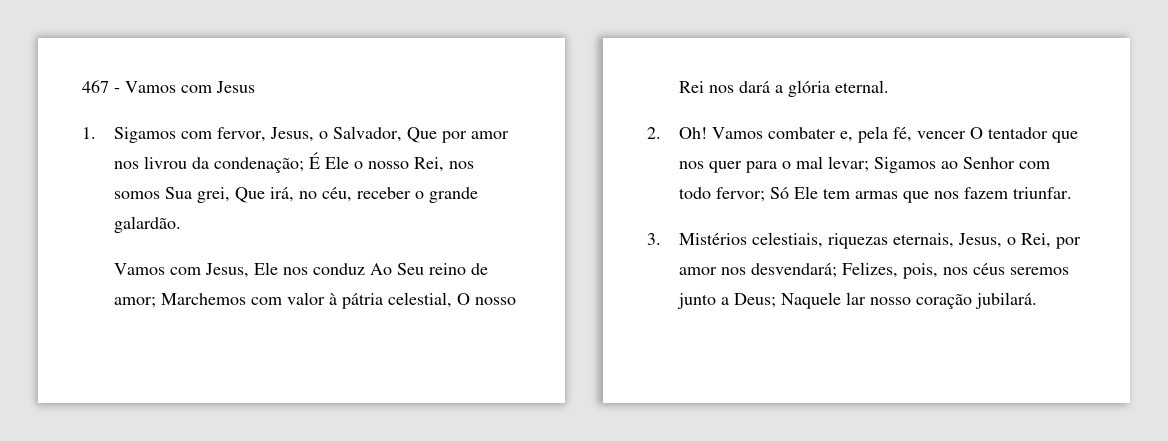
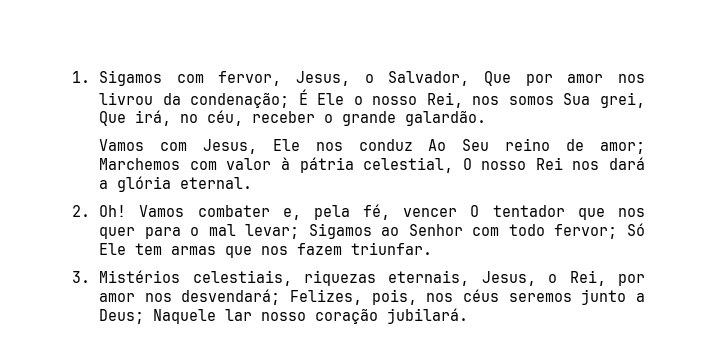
[82,80,255,93] 467 - Vamos com Jesus // -> (72, 77) none

